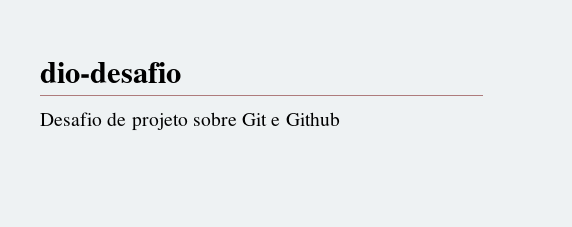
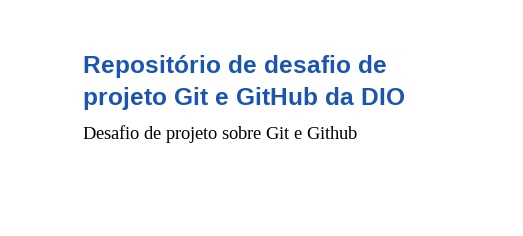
[40,62,181,83] dio-desafio -> [83,55,387,78] [83,87,405,110] Repositório de desafio de projeto Git e GitHub da DIO

